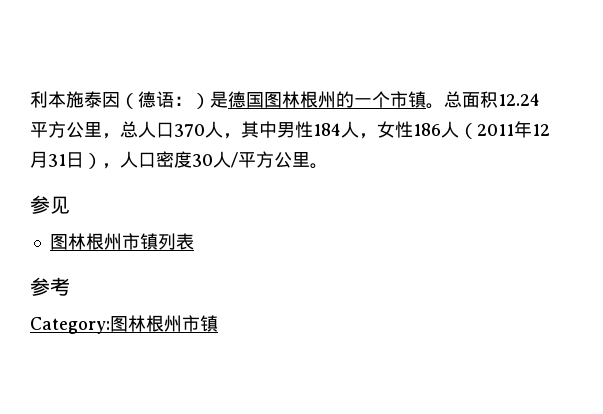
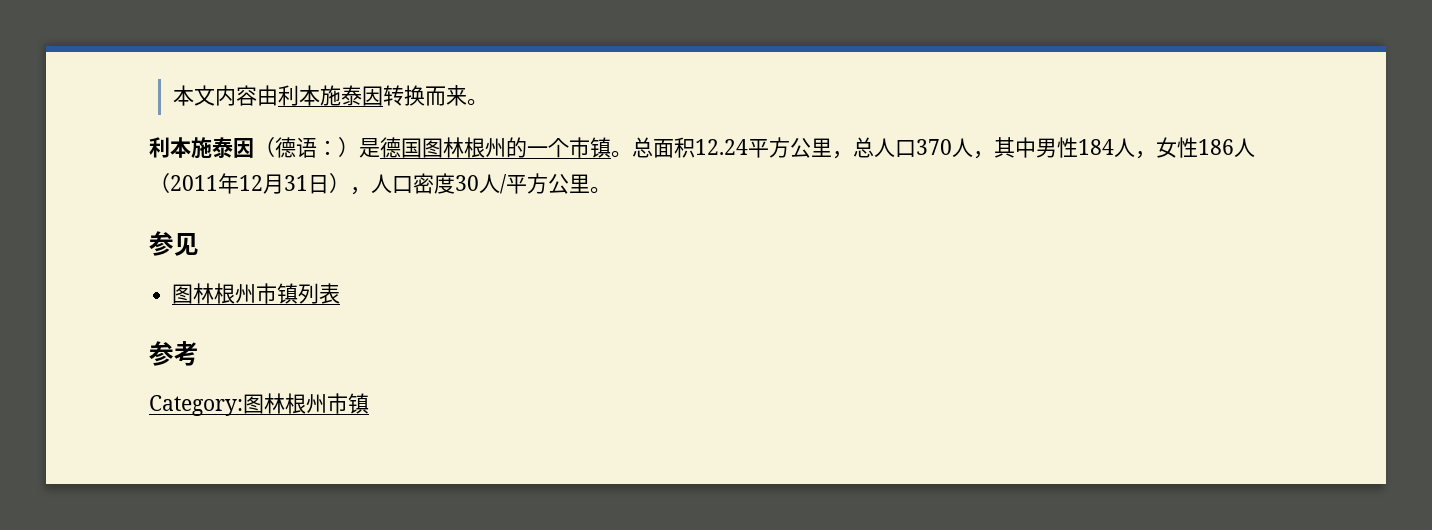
(30, 99) none -> [172,85,488,106] 本文内容由利本施泰因转换而来。 //

